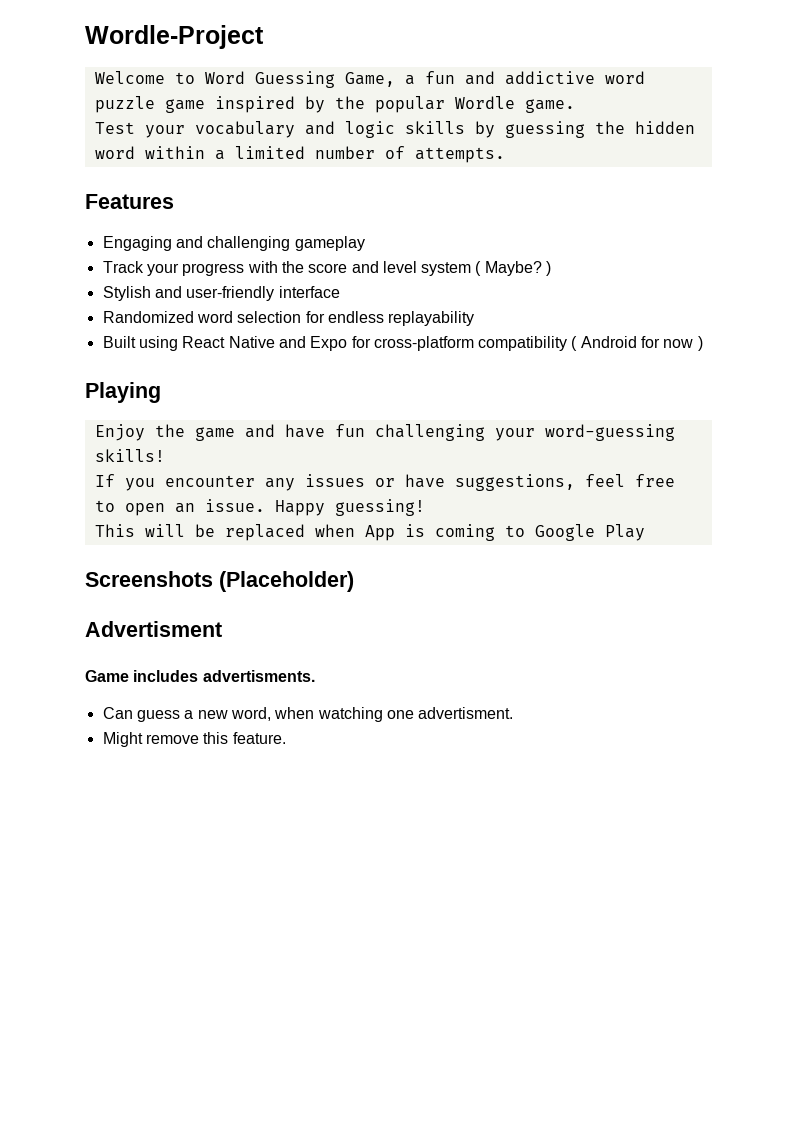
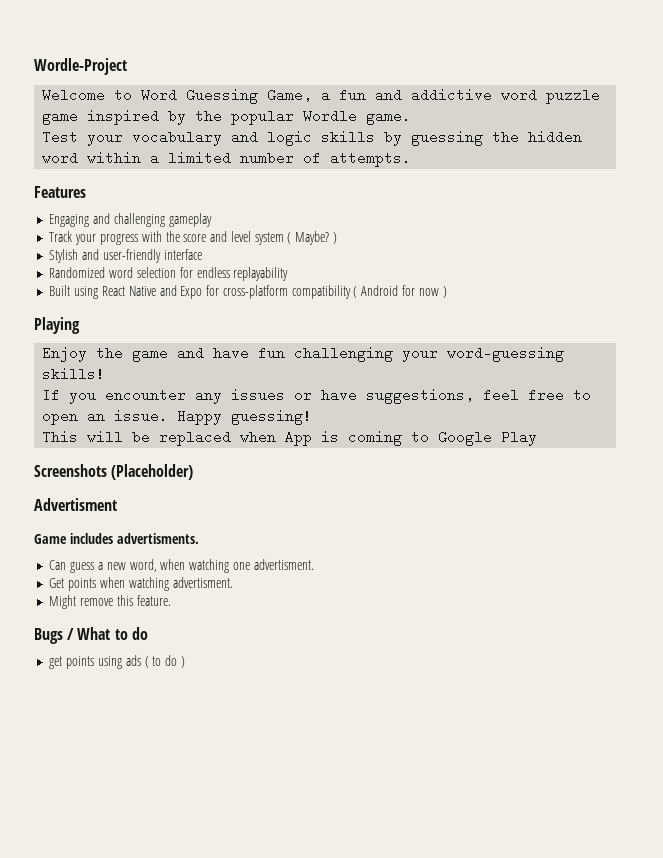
(514, 713) none -> [49,577,233,591] // Get points when watching advertisment.
(286, 738) none -> [34,627,148,644] [49,655,185,669] // Bugs / What to do // get points using ads ( to do )

